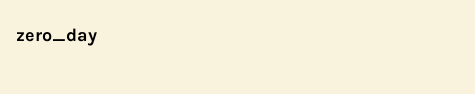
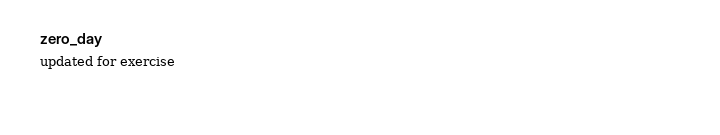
(97, 37) none -> [40,56,175,69] // updated for exercise

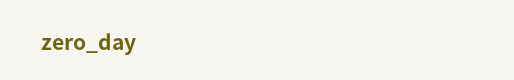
[40,56,175,69] // updated for exercise -> (136, 44) none

